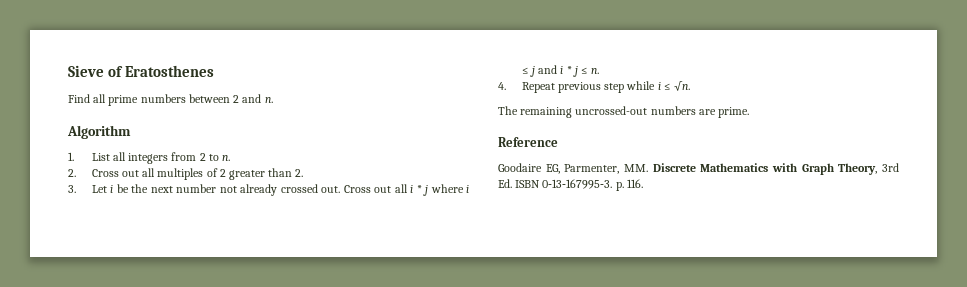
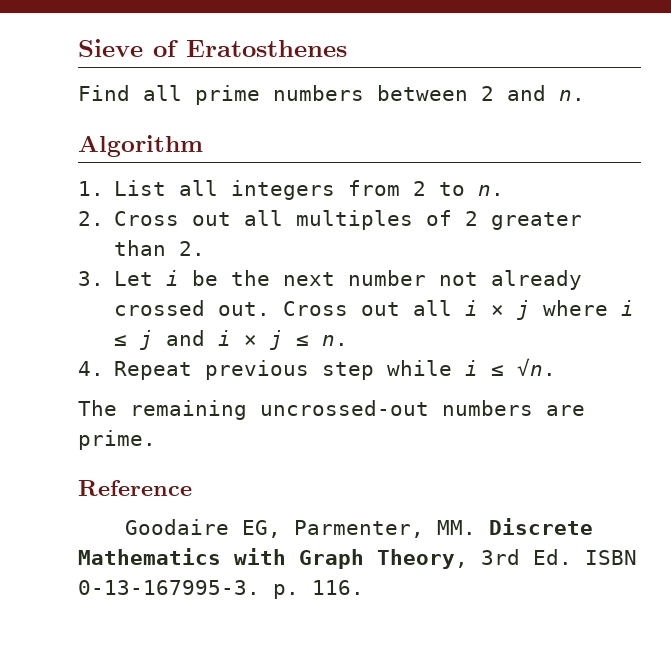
[416,185,422,193] * -> [491,305,505,316] ×
[566,66,572,74] * -> [244,335,258,346] ×

